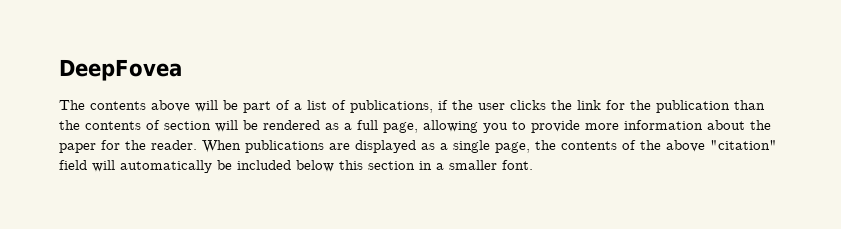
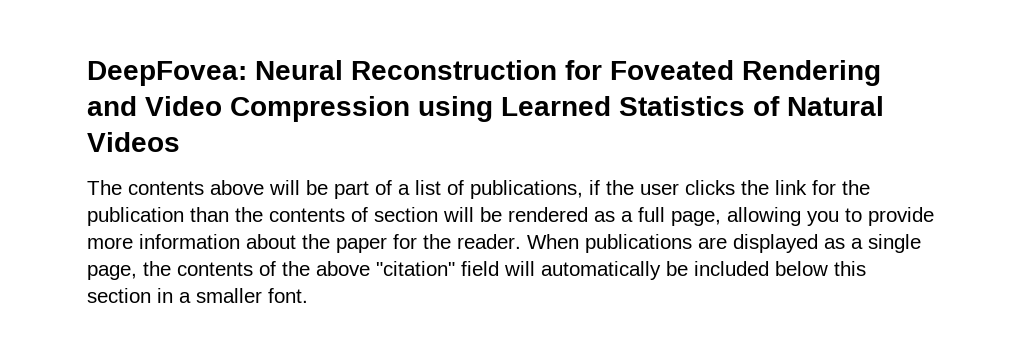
[59,59,182,81] DeepFovea -> [87,60,881,86] [87,96,884,122] [87,132,180,152] DeepFovea: Neural Reconstruction for Foveated Rendering and Video Compression using Learned Statistics of Natural Videos

